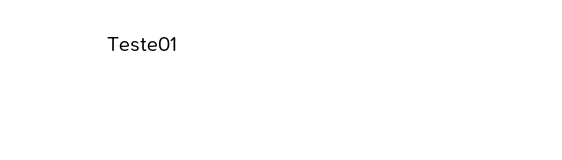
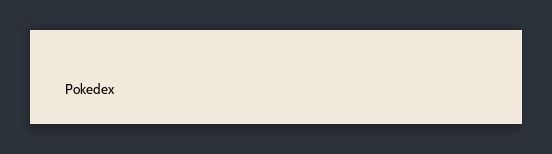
[107,37,177,52] Teste01 -> [65,83,115,94] Pokedex

